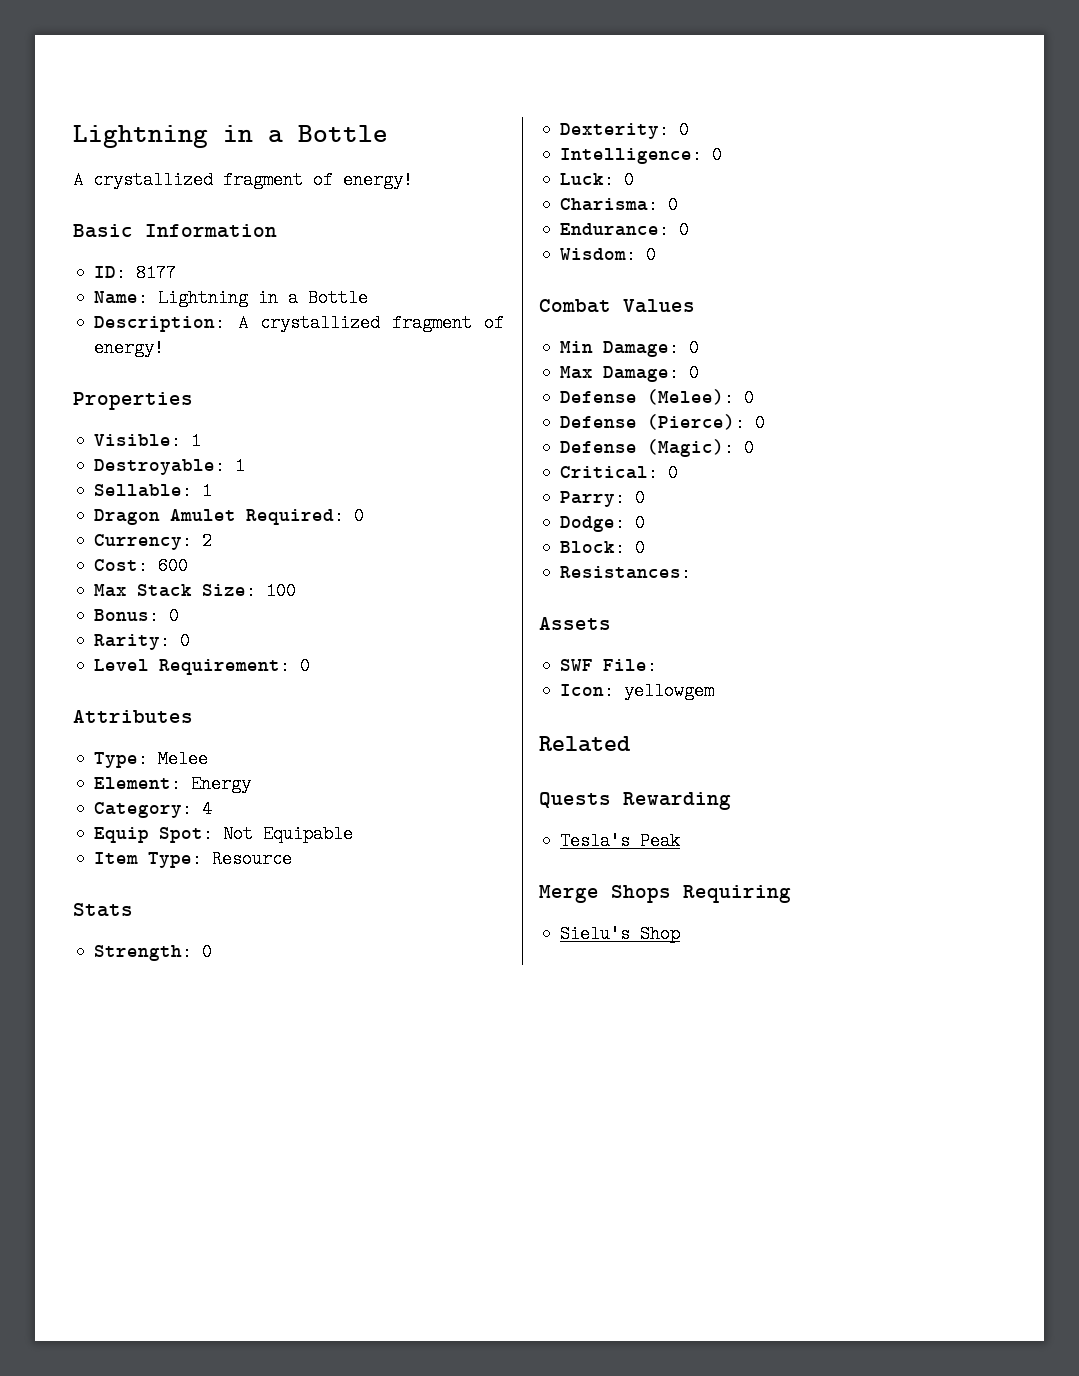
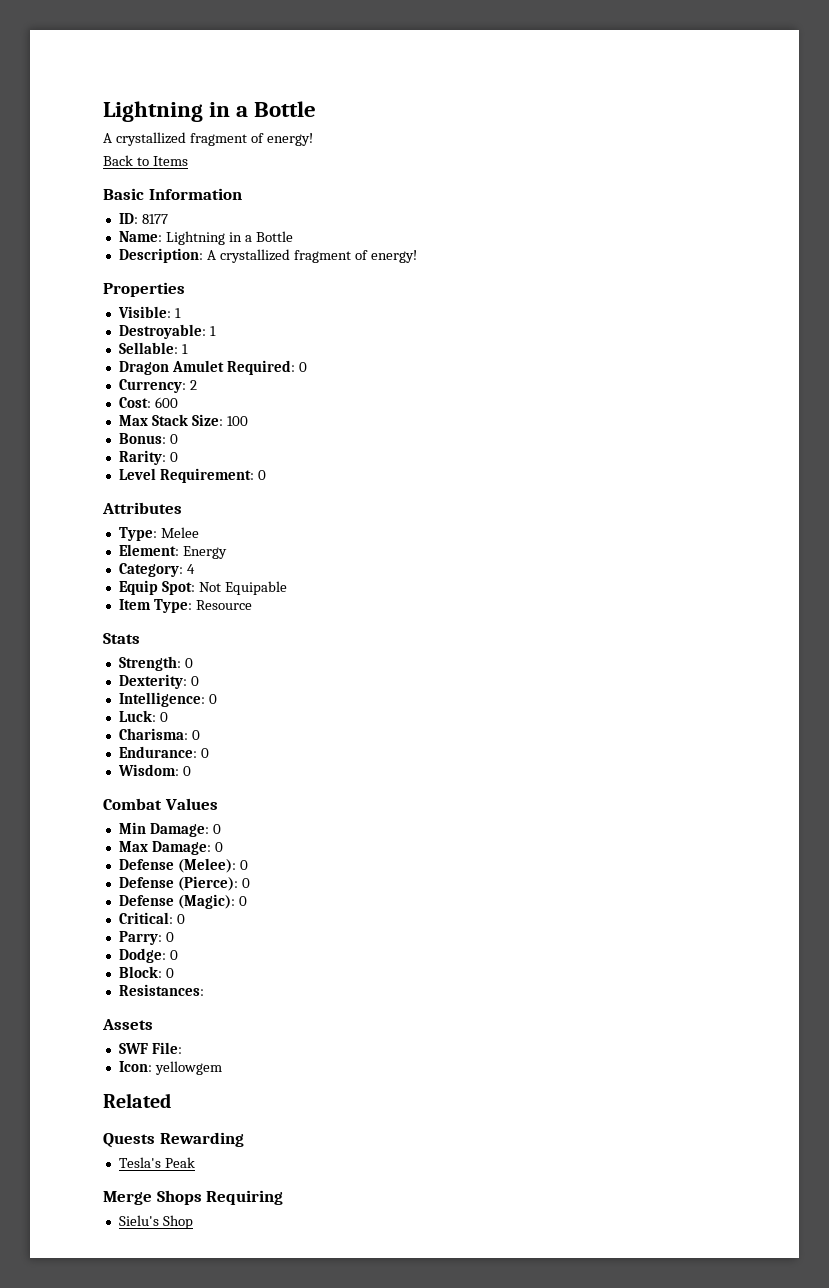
(413, 180) none -> [103,155,188,166] // Back to Items

